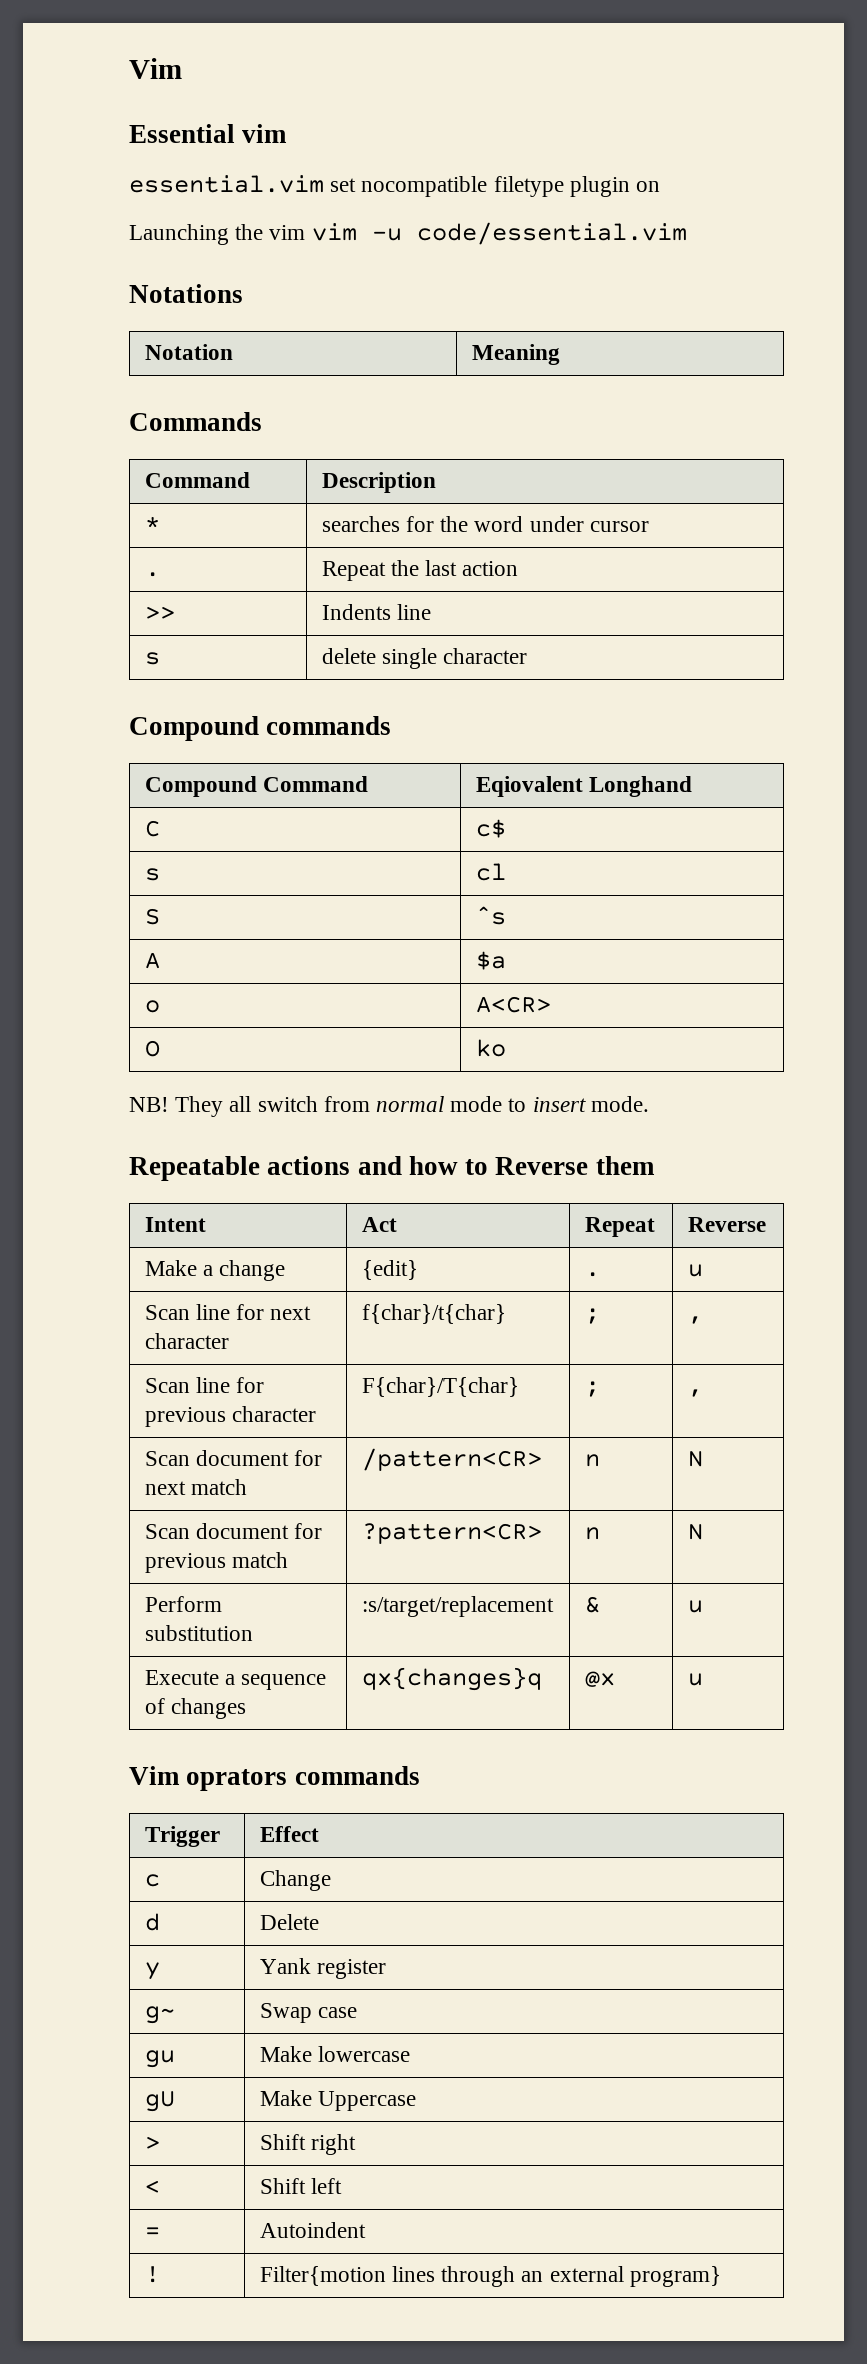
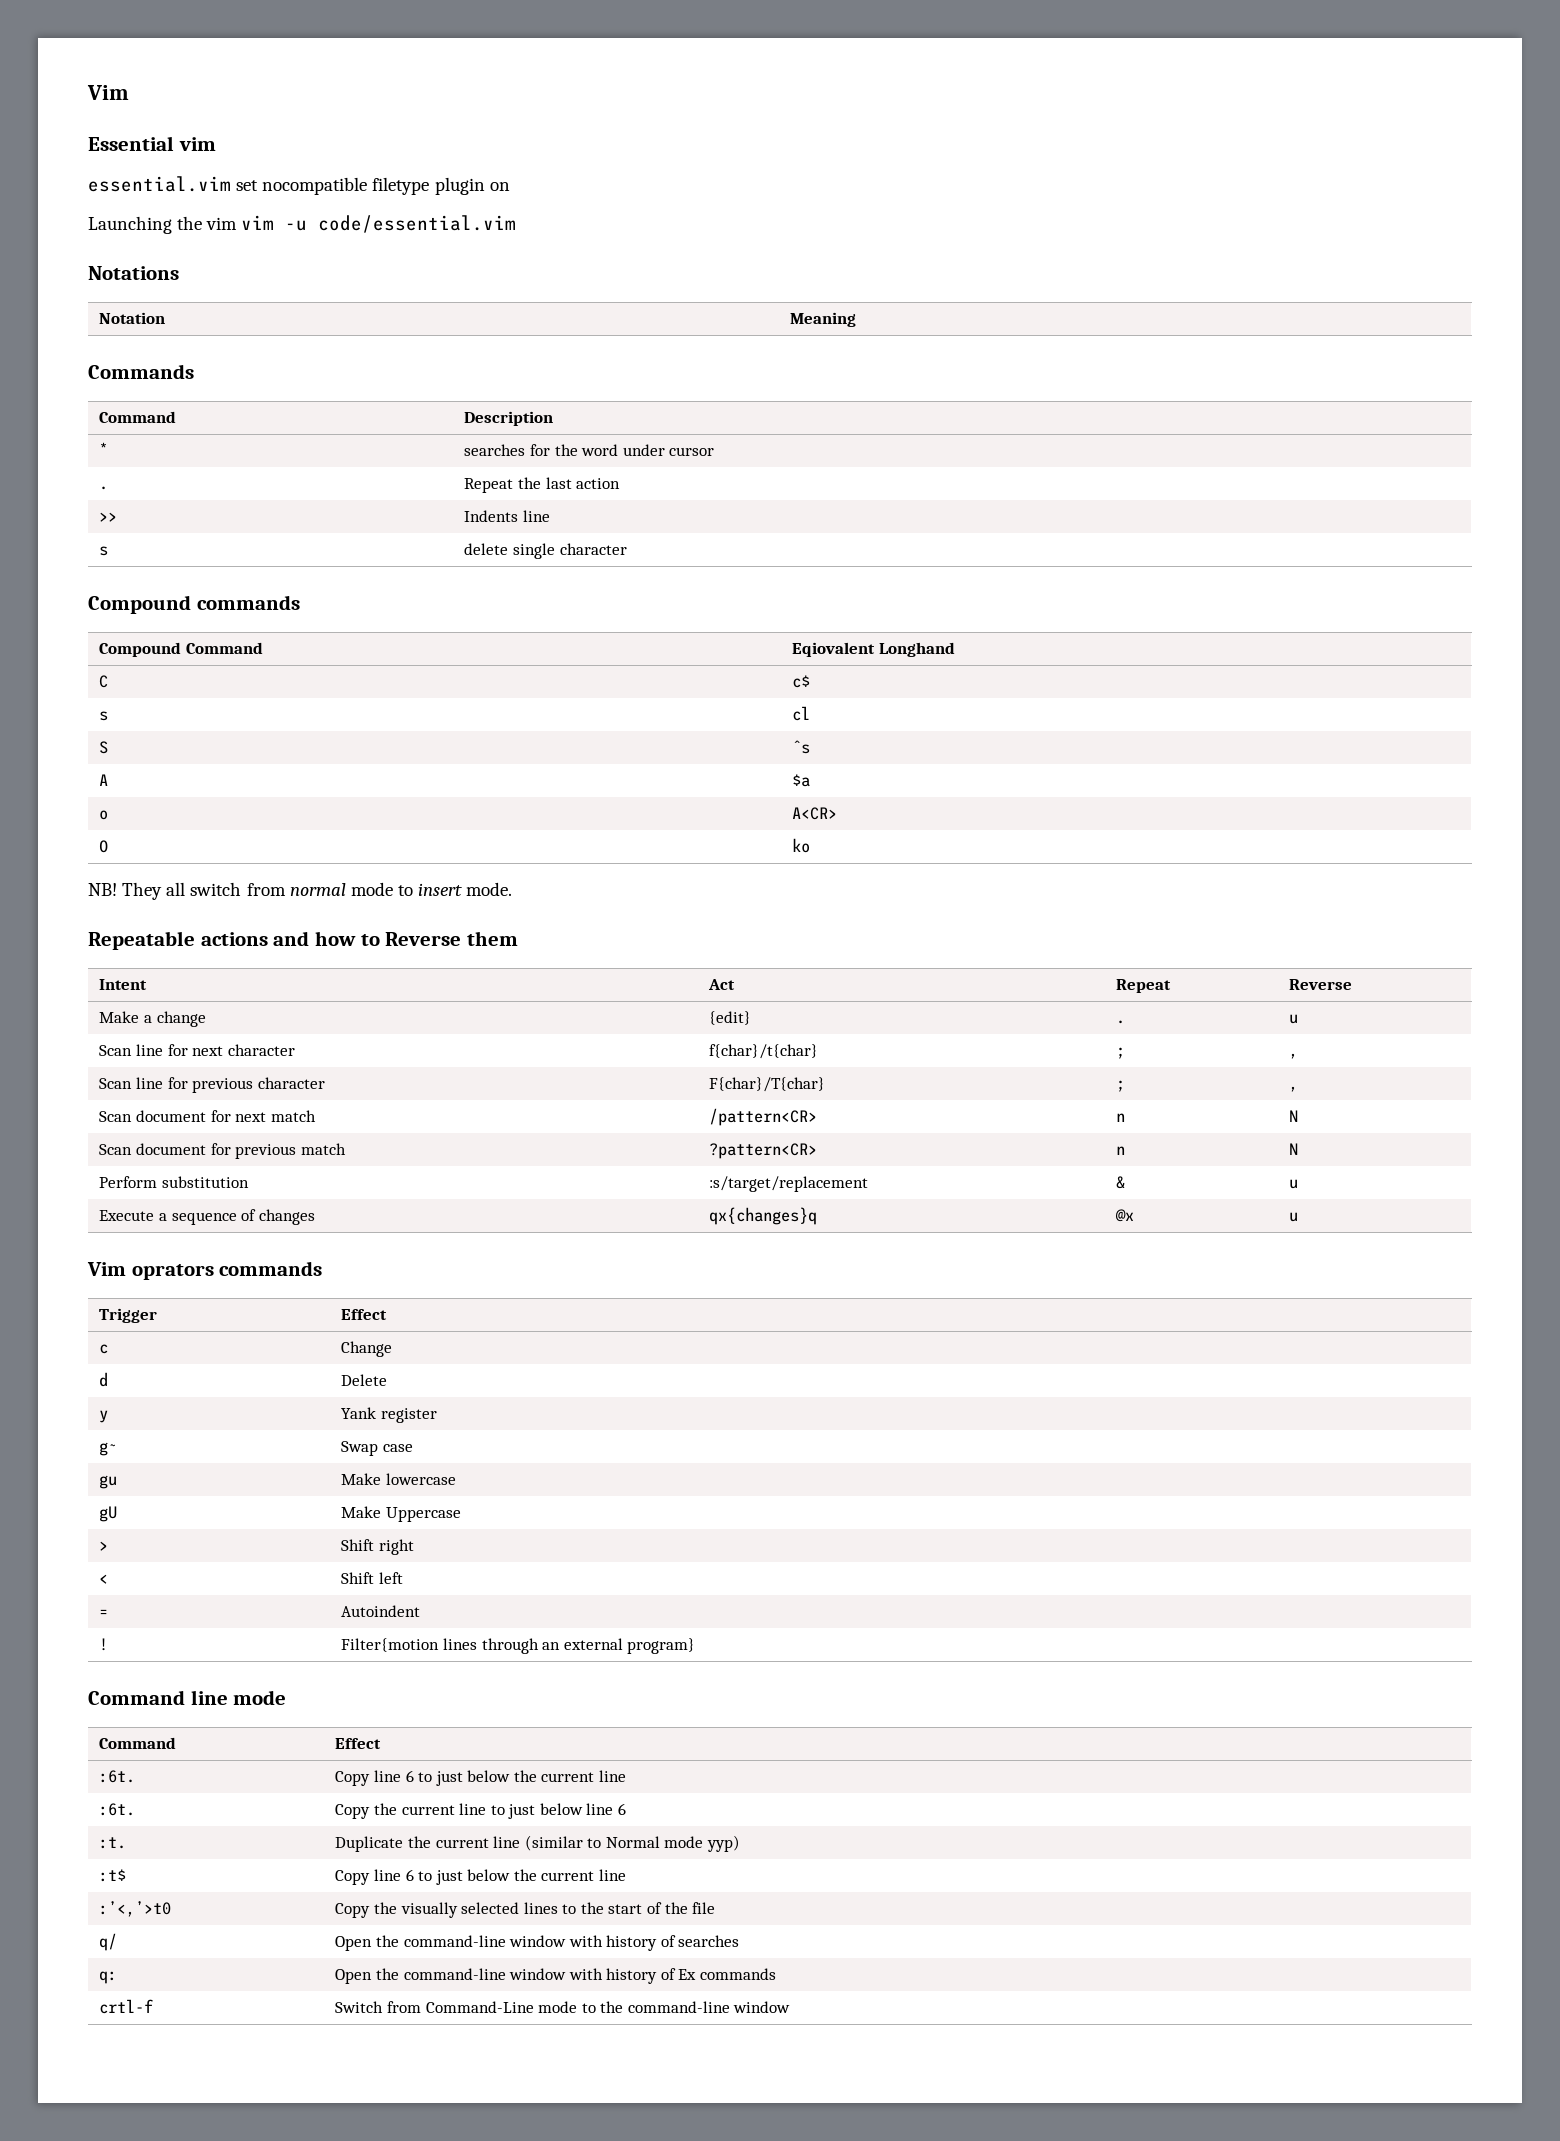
(721, 2276) none -> [88,1690,287,1705] [99,1737,177,1749] [335,1738,382,1749] [99,1770,136,1783] [335,1770,627,1786] [99,1803,136,1816] [335,1803,627,1819] [99,1837,127,1849] [335,1835,741,1852] [99,1869,127,1882] [335,1869,627,1885] [99,1901,172,1917] [335,1902,716,1918] [99,1933,118,1951] [335,1935,740,1951] [99,1971,118,1984] [335,1968,777,1984] [99,1999,154,2014] [335,2001,791,2013] // Command line mode // Command | Effect // :6t. | Copy line 6 to just below the current line // :6t. | Copy the current line to just below line 6 // :t. | Duplicate the current line (similar to Normal mode yyp) // :t$ | Copy line 6 to just below the current line // :’<,’>t0 | Copy the visually selected lines to the start of the file // q/ | Open the command-line window with history of searches // q: | Open the command-line window with history of Ex commands // crtl-f | Switch from Command-Line mode to the command-line window

